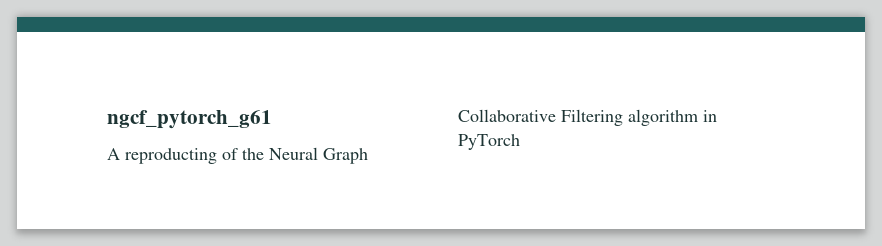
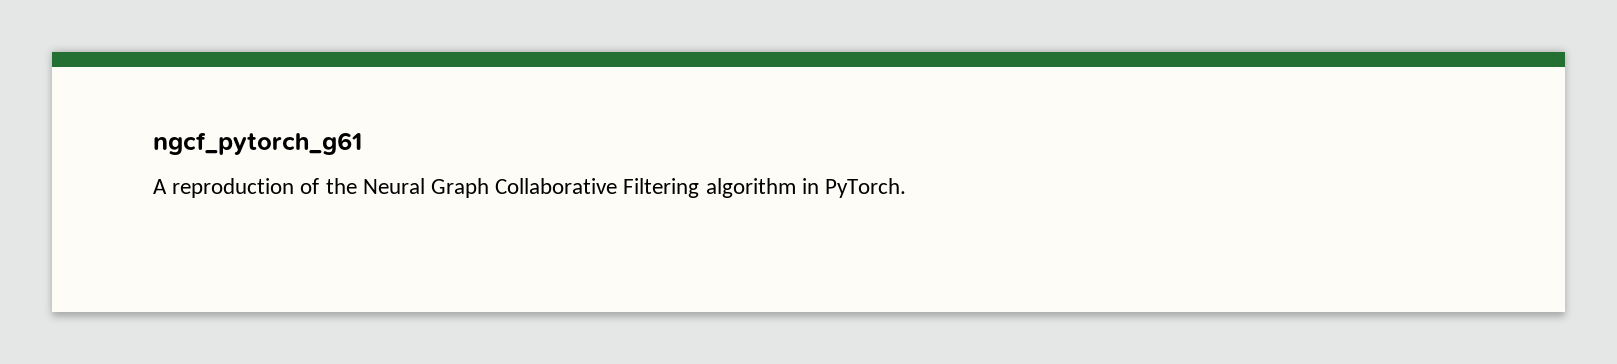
[125,148,217,164] reproducting -> [172,178,295,198] reproduction
[458,134,520,150] PyTorch -> [825,178,907,198] PyTorch.

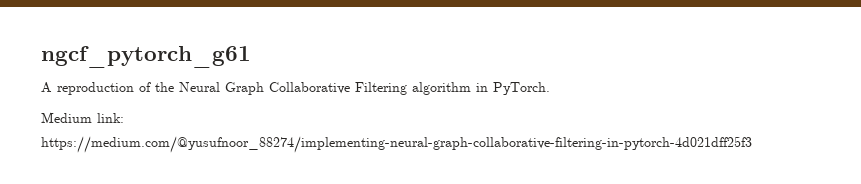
(907, 188) none -> [41,112,124,123] [41,136,752,153] // Medium link: https://medium.com/@yusufnoor_88274/implementing-neural-graph-collaborative-filtering-in-pytorch-4d021dff25f3

